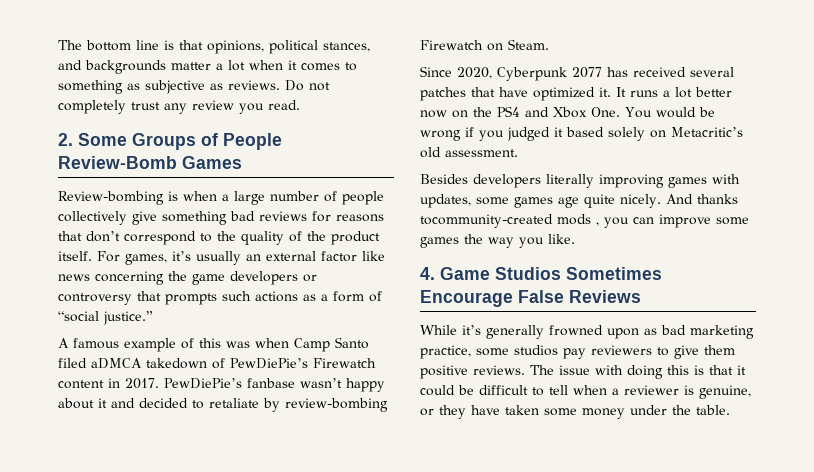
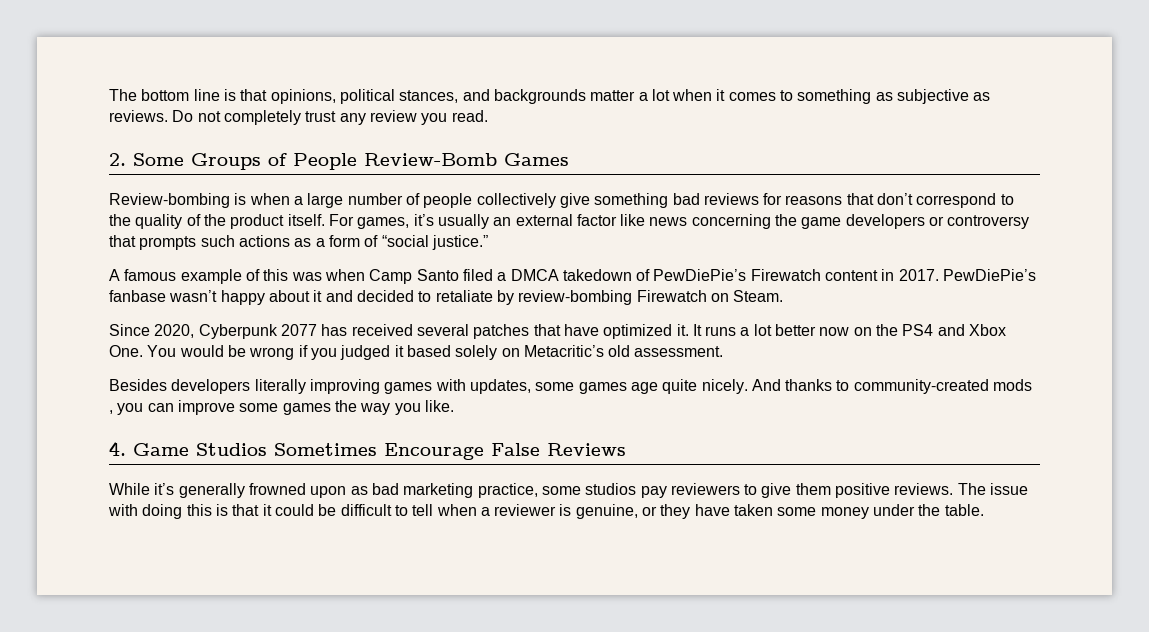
[91,358,142,369] aDMCA -> [497,269,559,281] a DMCA
[420,214,553,228] tocommunity-created -> [836,379,989,394] to community-created

